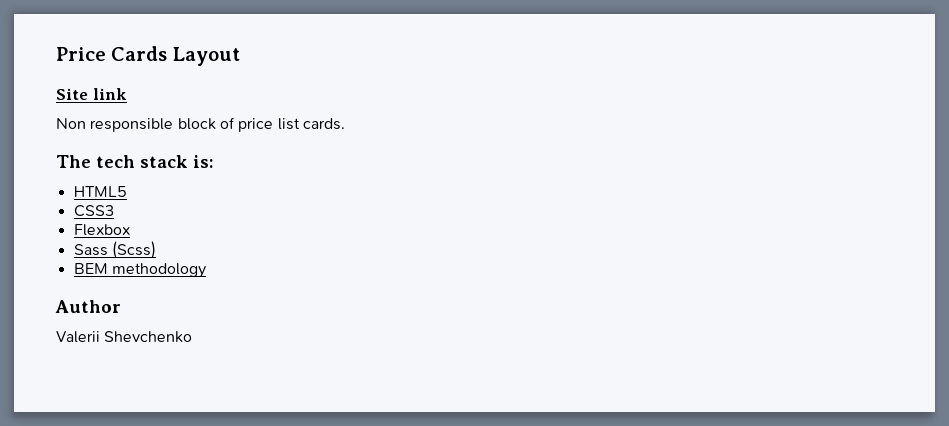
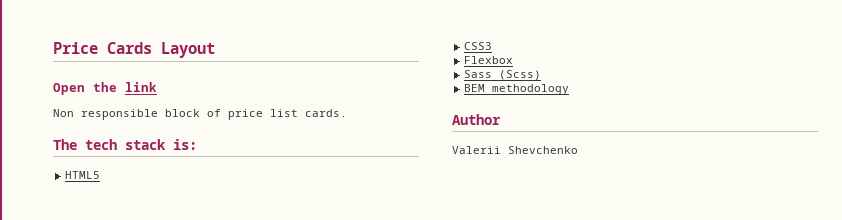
[56,88,88,100] Site -> [53,82,117,95] Open the

